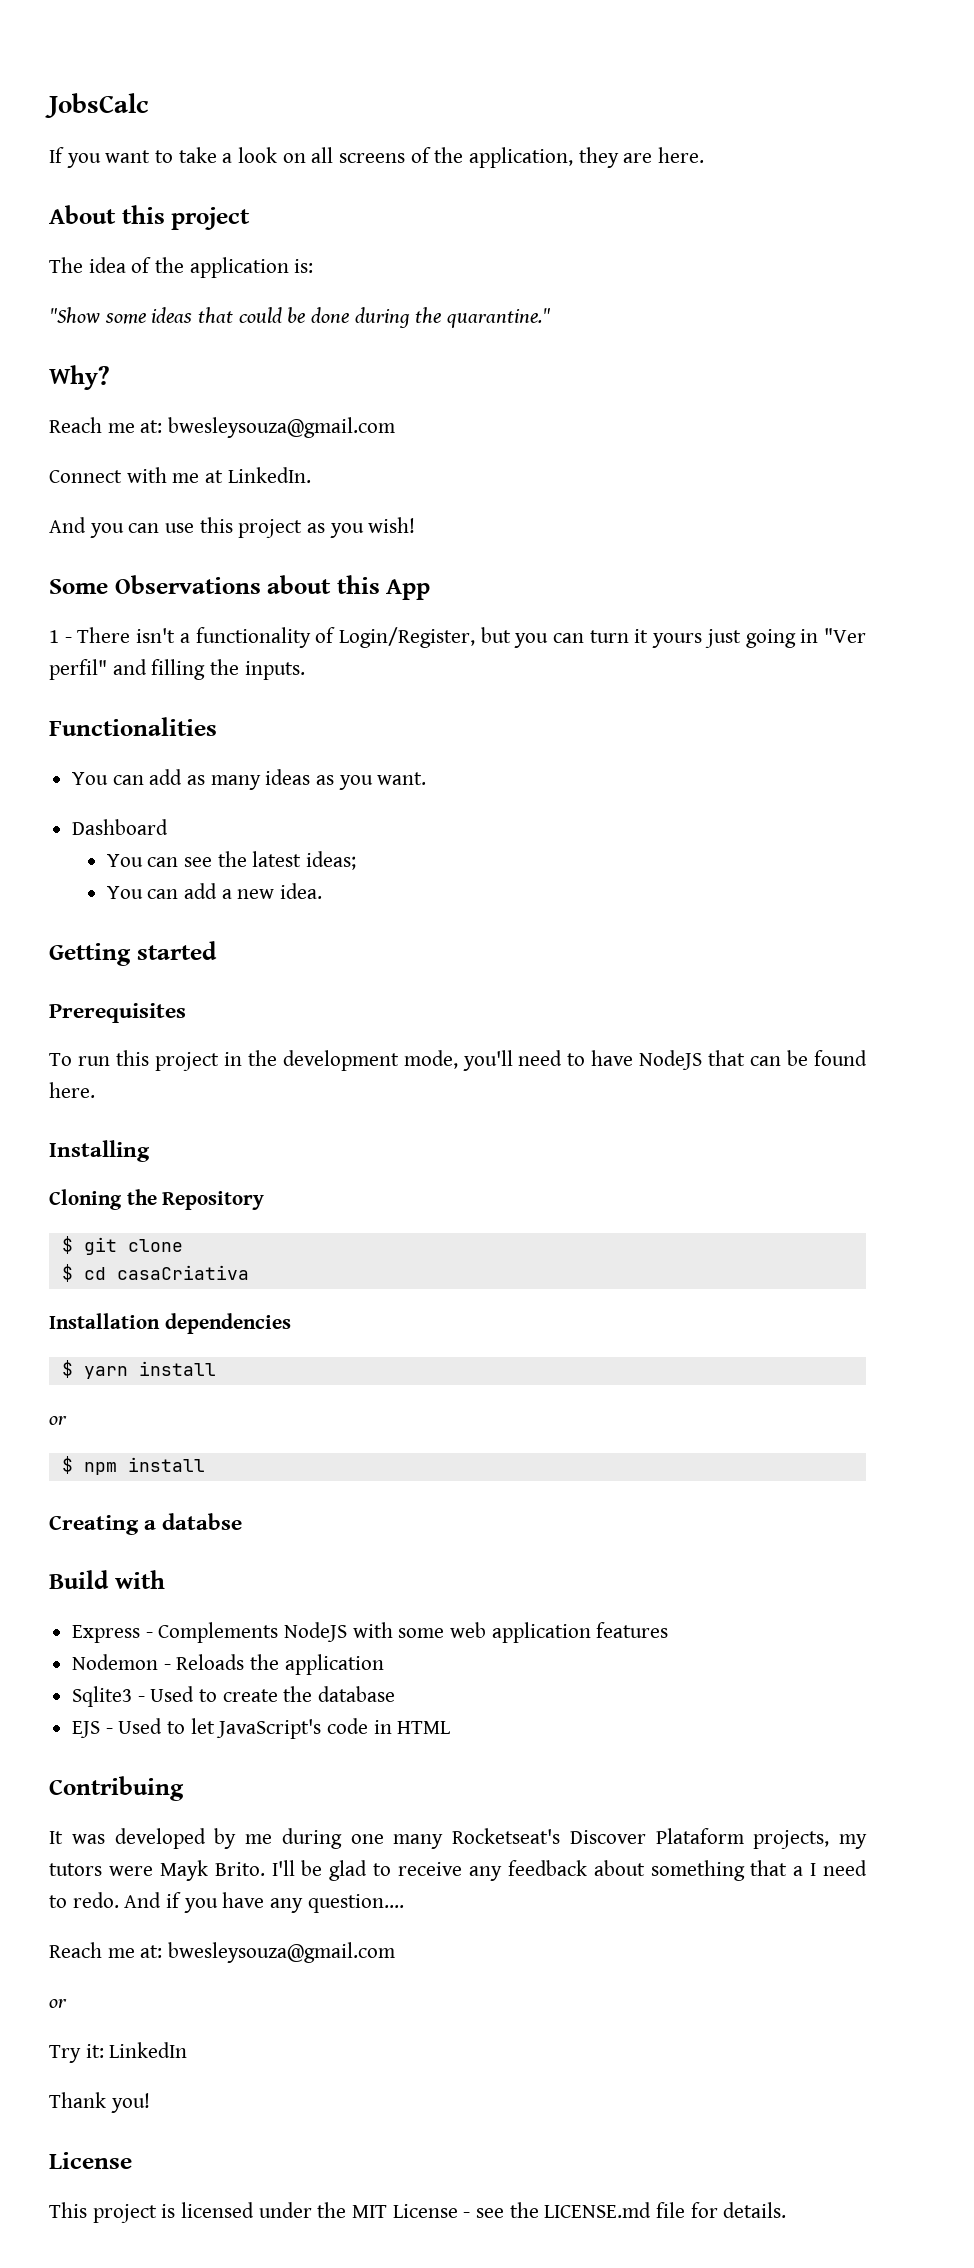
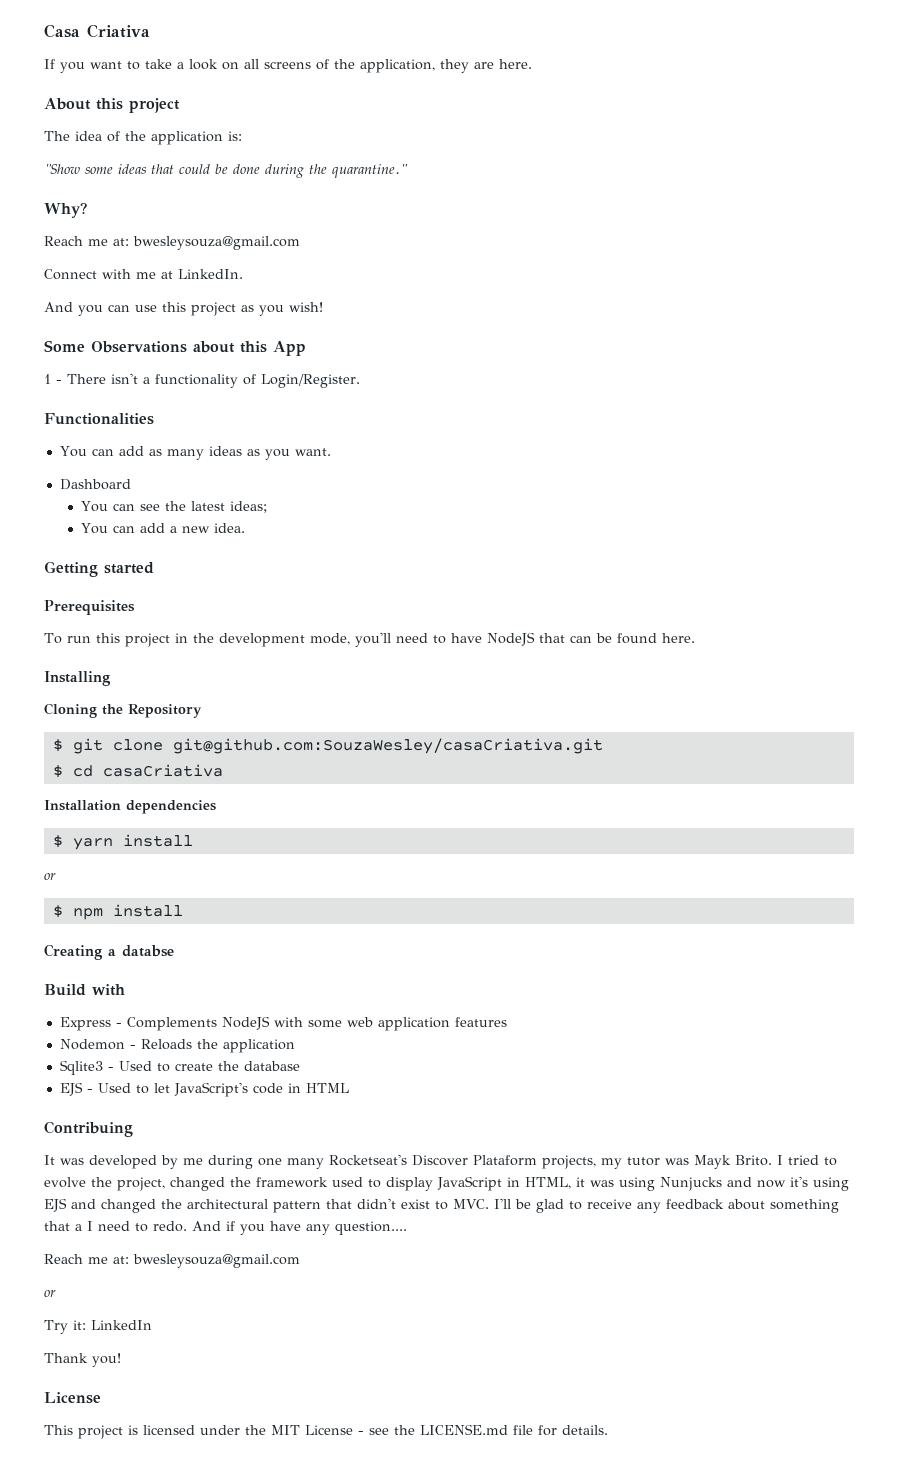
[45,93,148,118] JobsCalc -> [44,24,150,38] Casa Criativa
[338,627,867,648] [49,659,305,680] Login/Register, but you can turn it yours just going in "Ver perfil" and filling the inputs. -> [261,374,360,388] Login/Register.
(183, 1245) none -> [172,738,603,754] git@github.com:SouzaWesley/casaCriativa.git
[49,1860,265,1881] tutors were Mayk Brito. -> [627,1155,837,1169] [44,1176,849,1191] [44,1198,489,1213] tutor was Mayk Brito. I tried to evolve the project, changed the framework used to display JavaScript in HTML, it was using Nunjucks and now it's using EJS and changed the architectural pattern that didn't exist to MVC.

